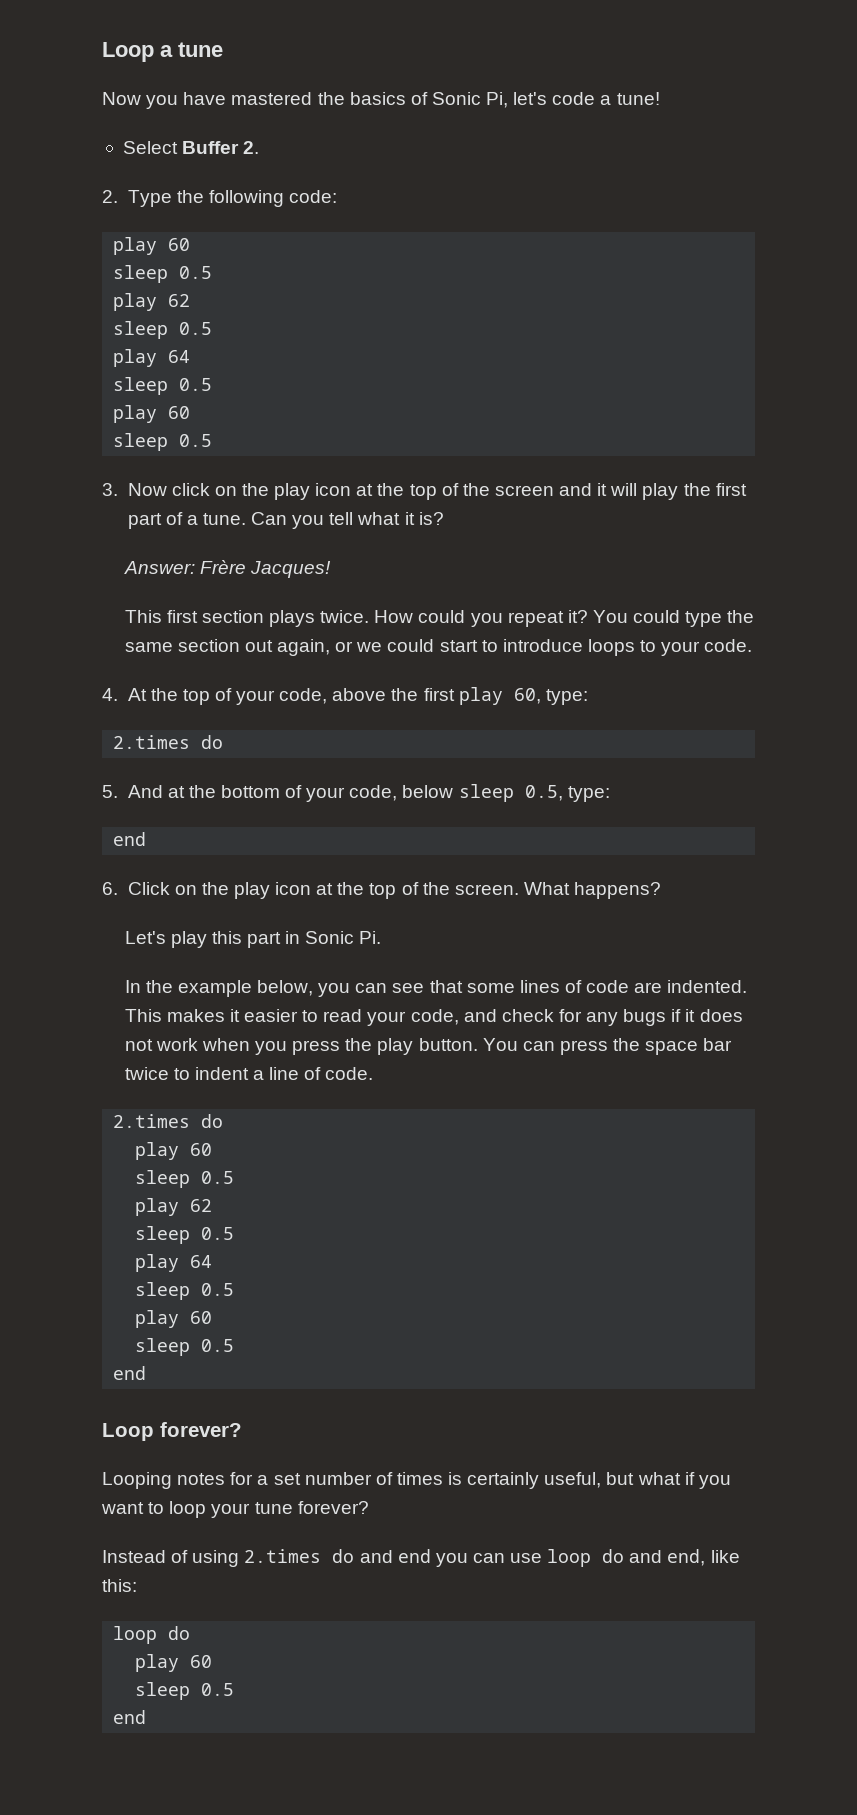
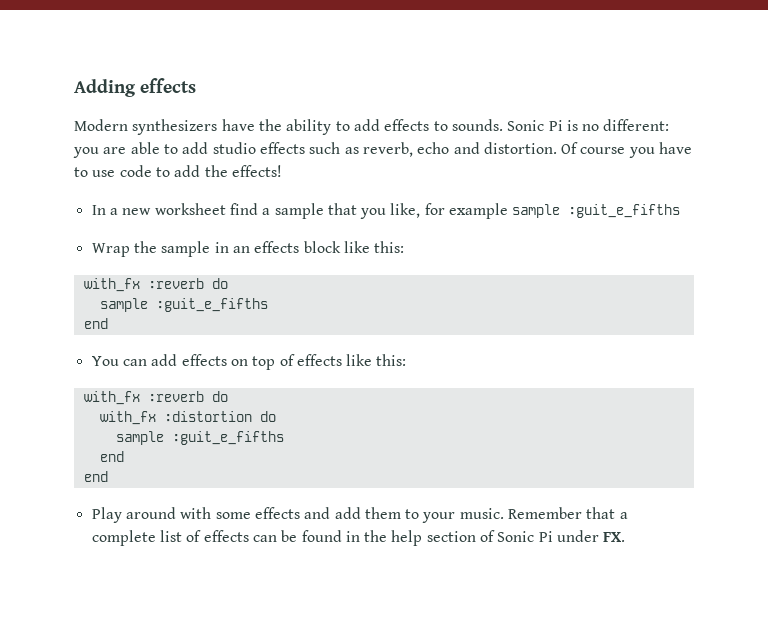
[102,42,223,62] [102,92,660,109] [122,141,260,154] [102,190,337,207] [113,237,191,255] [113,265,213,283] [113,293,191,311] [113,321,213,339] [113,349,191,367] [113,377,213,395] [113,405,191,423] [113,433,213,451] [102,483,747,500] [127,512,444,529] [123,560,331,578] [124,610,755,627] [124,639,753,656] [102,687,588,705] [113,735,224,749] [102,784,610,802] [113,832,147,846] [102,882,662,899] [124,931,382,948] [124,980,748,997] [124,1009,743,1026] [124,1038,733,1055] [124,1067,374,1080] [113,1114,224,1128] [135,1142,213,1160] [135,1170,235,1188] [135,1198,213,1216] [135,1226,235,1244] [135,1254,213,1272] [135,1282,235,1300] [135,1310,213,1328] [135,1338,235,1356] [113,1366,147,1380] [102,1422,242,1441] [102,1472,731,1489] [101,1501,369,1518] [102,1549,740,1567] [102,1579,137,1592] [113,1626,191,1644] [135,1654,213,1672] [135,1682,235,1700] [113,1710,147,1724] Loop a tune // Now you have mastered the basics of Sonic Pi, let's code a tune! // Select Buffer 2. // 2. Type the following code: // play 60 // sleep 0.5 // play 62 // sleep 0.5 // play 64 // sleep 0.5 // play 60 // sleep 0.5 // 3. Now click on the play icon at the top of the screen and it will play the first part of a tune. Can you tell what it is? // Answer: Frère Jacques! // This first section plays twice. How could you repeat it? You could type the same section out again, or we could start to introduce loops to your code. // 4. At the top of your code, above the first play 60, type: // 2.times do // 5. And at the bottom of your code, below sleep 0.5, type: // end // 6. Click on the play icon at the top of the screen. What happens? // Let's play this part in Sonic Pi. // In the example below, you can see that some lines of code are indented. This makes it easier to read your code, and check for any bugs if it does not work when you press the play button. You can press the space bar twice to indent a line of code. // 2.times do // play 60 // sleep 0.5 // play 62 // sleep 0.5 // play 64 // sleep 0.5 // play 60 // sleep 0.5 // end // Loop forever? // Looping notes for a set number of times is certainly useful, but what if you want to loop your tune forever? // Instead of using 2.times do and end you can use loop do and end, like this: // loop do // play 60 // sleep 0.5 // end -> [74,78,196,97] [74,119,670,135] [73,142,693,158] [74,165,282,177] [91,203,681,219] [91,241,405,257] [83,278,228,292] [99,298,268,312] [83,318,108,329] [91,354,407,370] [83,391,228,405] [99,411,276,425] [115,431,284,445] [99,451,124,462] [83,471,108,482] [91,507,628,523] [91,530,626,546] Adding effects // Modern synthesizers have the ability to add effects to sounds. Sonic Pi is no different: you are able to add studio effects such as reverb, echo and distortion. Of course you have to use code to add the effects! // In a new worksheet find a sample that you like, for example sample :guit_e_fifths // Wrap the sample in an effects block like this: // with_fx :reverb do // sample :guit_e_fifths // end // You can add effects on top of effects like this: // with_fx :reverb do // with_fx :distortion do // sample :guit_e_fifths // end // end // Play around with some effects and add them to your music. Remember that a complete list of effects can be found in the help section of Sonic Pi under FX.

